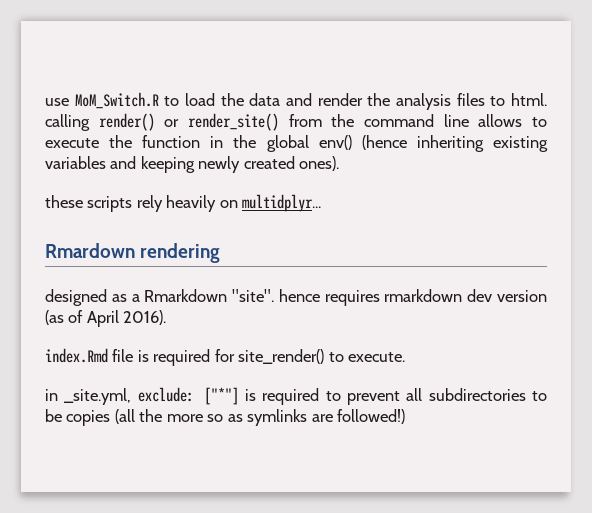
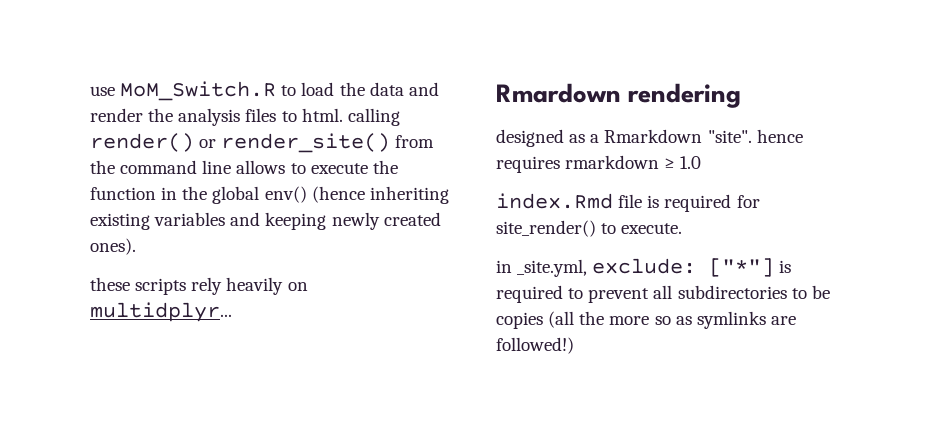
[467,289,547,302] [45,310,167,327] dev version (as of April 2016). -> [664,156,702,169] ≥ 1.0

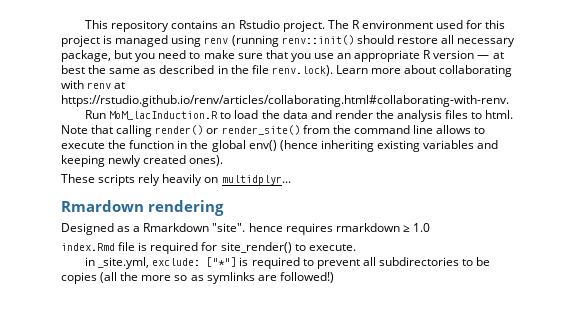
[90,81,277,101] use MoM_Switch.R -> [85,20,506,32] [61,35,516,47] [61,50,504,62] [61,65,513,77] [61,80,126,89] [61,95,509,107] [85,110,219,120] This repository contains an Rstudio project. The R environment used for this project is managed using renv (running renv::init() should restore all necessary package, but you need to make sure that you use an appropriate R version — at best the same as described in the file renv.lock). Learn more about collaborating with renv at https://rstudio.github.io/renv/articles/collaborating.html#collaborating-with-renv. // Run MoM_lacInduction.R
(343, 115) none -> [61,125,114,134] Note that
[90,277,130,291] these -> [61,174,95,183] These
[496,129,564,147] designed -> [61,223,114,235] Designed

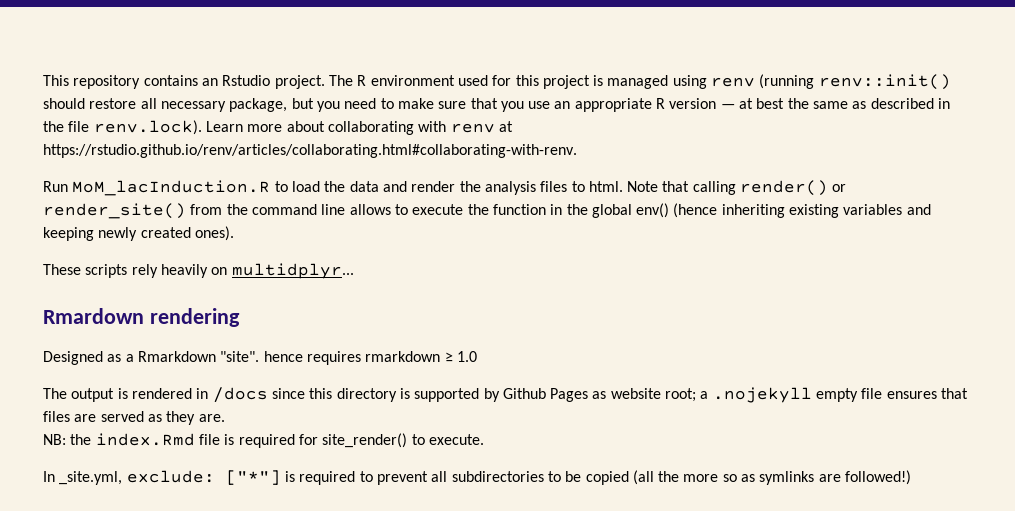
(430, 227) none -> [43,387,969,403] [43,411,225,425] [43,434,92,445] The output is rendered in /docs since this directory is supported by Github Pages as website root; a .nojekyll empty file ensures that files are served as they are. // NB: the
[85,257,96,266] in -> [43,471,55,482] In
[61,272,97,284] copies -> [585,471,629,485] copied

